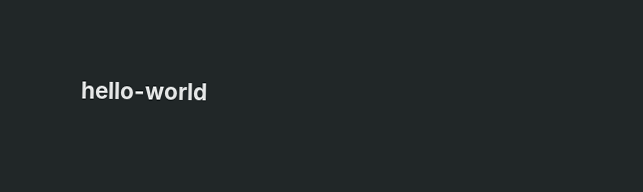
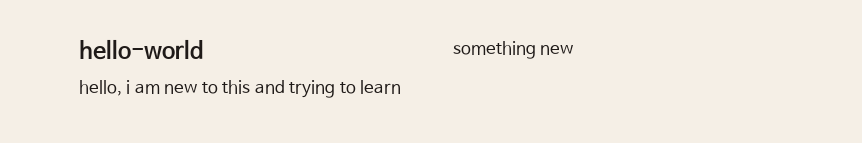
(208, 91) none -> [79,80,402,98] [453,41,574,59] // hello, i am new to this and trying to learn something new

